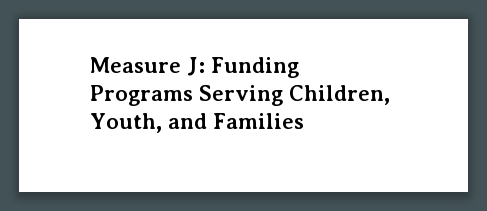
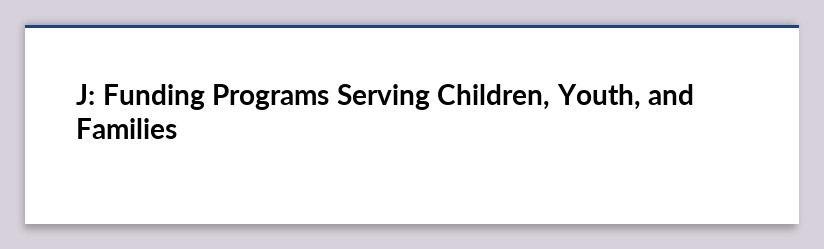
[90,57,181,73] Measure -> (76, 94) none

